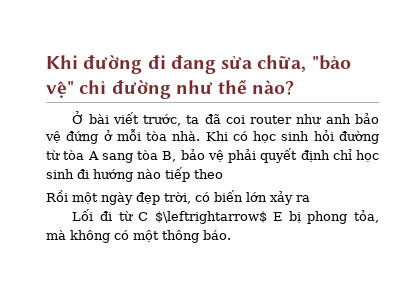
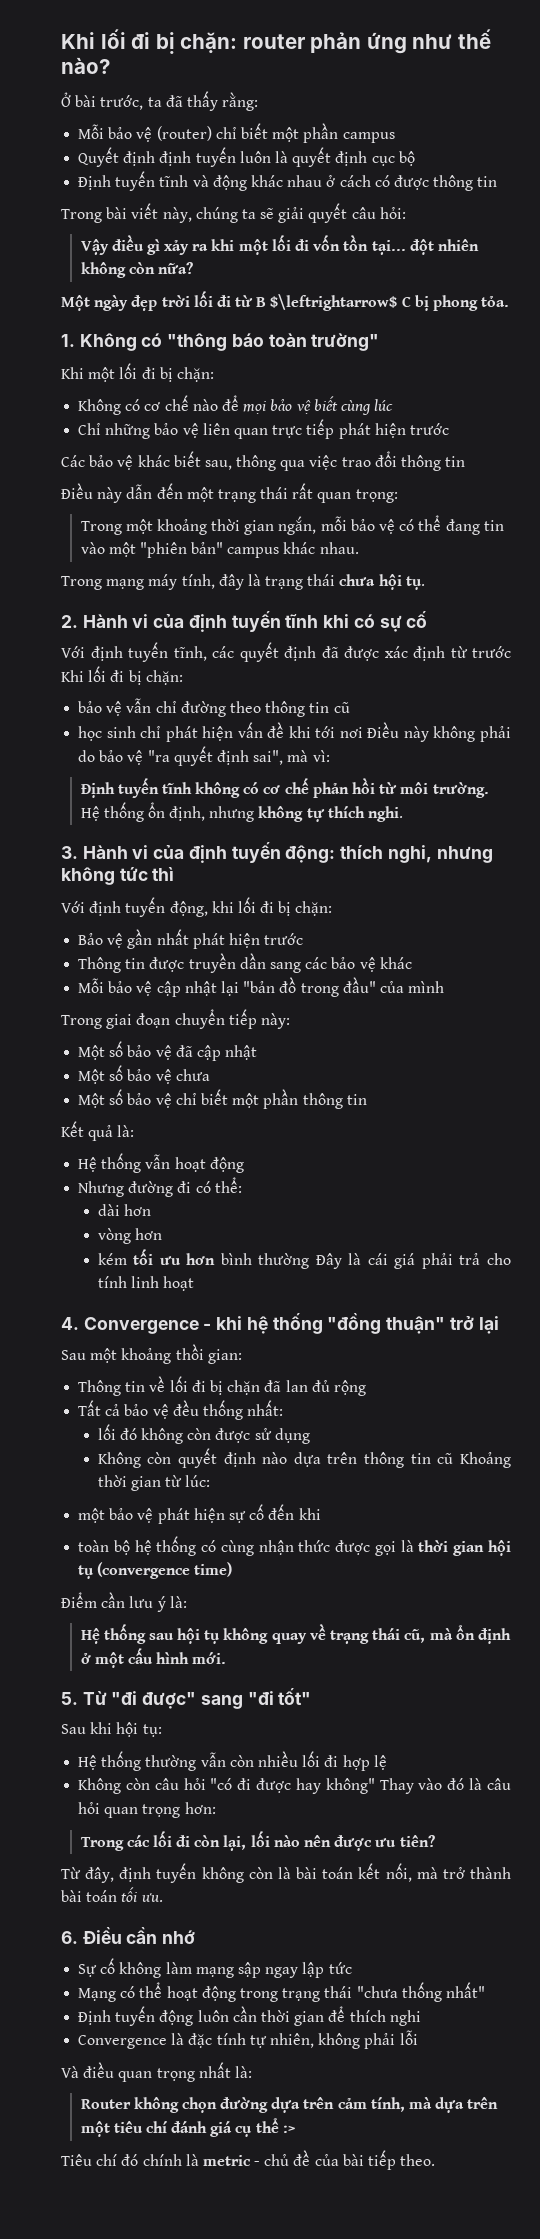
[46,55,351,74] [46,80,171,99] Khi đường đi đang sửa chữa, "bảo vệ" chỉ đường -> [61,29,407,54] Khi lối đi bị chặn: router phản ứng
[112,112,139,124] viết -> (97, 101) none
[225,112,379,124] [45,129,379,144] [46,148,379,163] [46,167,223,182] [46,190,310,205] [72,209,379,224] [46,230,231,243] coi router như anh bảo vệ đứng ở mỗi tòa nhà. Khi có học sinh hỏi đường từ tòa A sang tòa B, bảo vệ phải quyết định chỉ học sinh đi hướng nào tiếp theo // Rồi một ngày đẹp trời, có biến lớn xảy ra // Lối đi từ C $\leftrightarrow$ E bị phong tỏa, mà không có một thông báo. -> [186,91,259,111] [78,123,395,143] [78,147,415,167] [78,171,498,191] [61,203,406,223] [80,235,479,255] [80,262,193,278] [61,291,510,311] [61,333,380,351] [61,363,214,382] [78,395,394,415] [78,419,449,439] [61,451,466,471] [61,483,398,503] [80,515,504,535] [80,542,359,558] [61,574,425,590] [61,611,428,632] [61,642,511,662] [61,666,183,685] [78,698,350,717] [78,722,512,742] [78,746,330,766] [80,778,489,798] [80,802,404,822] [61,842,493,863] [61,867,175,885] [61,897,333,917] [78,929,304,949] [78,953,412,973] [78,977,445,997] [61,1009,290,1029] [78,1041,258,1061] [78,1065,210,1084] [78,1089,367,1109] [61,1121,135,1141] [78,1153,244,1173] [78,1177,242,1197] [97,1204,151,1216] [97,1228,162,1244] [97,1249,511,1269] [97,1276,194,1291] [61,1313,499,1334] [61,1344,242,1364] [78,1376,366,1396] [78,1400,284,1420] [97,1424,310,1444] [97,1448,511,1468] [97,1475,211,1491] [78,1504,321,1524] [78,1536,511,1556] [78,1562,233,1579] [61,1592,187,1612] [80,1624,511,1644] [80,1648,227,1668] [61,1688,312,1709] [61,1722,162,1737] [78,1751,387,1771] [78,1778,512,1794] [78,1802,216,1818] [80,1831,435,1851] [61,1863,511,1883] [61,1887,163,1902] [61,1927,196,1944] [78,1958,352,1978] [78,1982,485,2002] [78,2006,421,2026] [78,2030,418,2049] [61,2062,252,2082] [80,2097,499,2113] [80,2118,295,2137] [61,2150,436,2170] thấy rằng: // Mỗi bảo vệ (router) chỉ biết một phần campus // Quyết định định tuyến luôn là quyết định cục bộ // Định tuyến tĩnh và động khác nhau ở cách có được thông tin // Trong bài viết này, chúng ta sẽ giải quyết câu hỏi: // Vậy điều gì xảy ra khi một lối đi vốn tồn tại... đột nhiên không còn nữa? // Một ngày đẹp trời lối đi từ B $\leftrightarrow$ C bị phong tỏa. // 1. Không có "thông báo toàn trường" // Khi một lối đi bị chặn: // Không có cơ chế nào để mọi bảo vệ biết cùng lúc // Chỉ những bảo vệ liên quan trực tiếp phát hiện trước // Các bảo vệ khác biết sau, thông qua việc trao đổi thông tin // Điều này dẫn đến một trạng thái rất quan trọng: // Trong một khoảng thời gian ngắn, mỗi bảo vệ có thể đang tin vào một "phiên bản" campus khác nhau. // Trong mạng máy tính, đây là trạng thái chưa hội tụ. // 2. Hành vi của định tuyến tĩnh khi có sự cố // Với định tuyến tĩnh, các quyết định đã được xác định từ trước Khi lối đi bị chặn: // bảo vệ vẫn chỉ đường theo thông tin cũ // học sinh chỉ phát hiện vấn đề khi tới nơi Điều này không phải do bảo vệ "ra quyết định sai", mà vì: // Định tuyến tĩnh không có cơ chế phản hồi từ môi trường. Hệ thống ổn định, nhưng không tự thích nghi. // 3. Hành vi của định tuyến động: thích nghi, nhưng không tức thì // Với định tuyến động, khi lối đi bị chặn: // Bảo vệ gần nhất phát hiện trước // Thông tin được truyền dần sang các bảo vệ khác // Mỗi bảo vệ cập nhật lại "bản đồ trong đầu" của mình // Trong giai đoạn chuyển tiếp này: // Một số bảo vệ đã cập nhật // Một số bảo vệ chưa // Một số bảo vệ chỉ biết một phần thông tin // Kết quả là: // Hệ thống vẫn hoạt động // Nhưng đường đi có thể: // dài hơn // vòng hơn // kém tối ưu hơn bình thường Đây là cái giá phải trả cho tính linh hoạt // 4. Convergence - khi hệ thống "đồng thuận" trở lại // Sau một khoảng thồi gian: // Thông tin về lối đi bị chặn đã lan đủ rộng // Tất cả bảo vệ đều thống nhất: // lối đó không còn được sử dụng // Không còn quyết định nào dựa trên thông tin cũ Khoảng thời gian từ lúc: // một bảo vệ phát hiện sự cố đến khi // toàn bộ hệ thống có cùng nhận thức được gọi là thời gian hội tụ (convergence time) // Điểm cần lưu ý là: // Hệ thống sau hội tụ không quay về trạng thái cũ, mà ổn định ở một cấu hình mới. // 5. Từ "đi được" sang "đi tốt" // Sau khi hội tụ: // Hệ thống thường vẫn còn nhiều lối đi hợp lệ // Không còn câu hỏi "có đi được hay không" Thay vào đó là câu hỏi quan trọng hơn: // Trong các lối đi còn lại, lối nào nên được ưu tiên? // Từ đây, định tuyến không còn là bài toán kết nối, mà trở thành bài toán tối ưu. // 6. Điều cần nhớ // Sự cố không làm mạng sập ngay lập tức // Mạng có thể hoạt động trong trạng thái "chưa thống nhất" // Định tuyến động luôn cần thời gian để thích nghi // Convergence là đặc tính tự nhiên, không phải lỗi // Và điều quan trọng nhất là: // Router không chọn đường dựa trên cảm tính, mà dựa trên một tiêu chí đánh giá cụ thể :> // Tiêu chí đó chính là metric - chủ đề của bài tiếp theo.

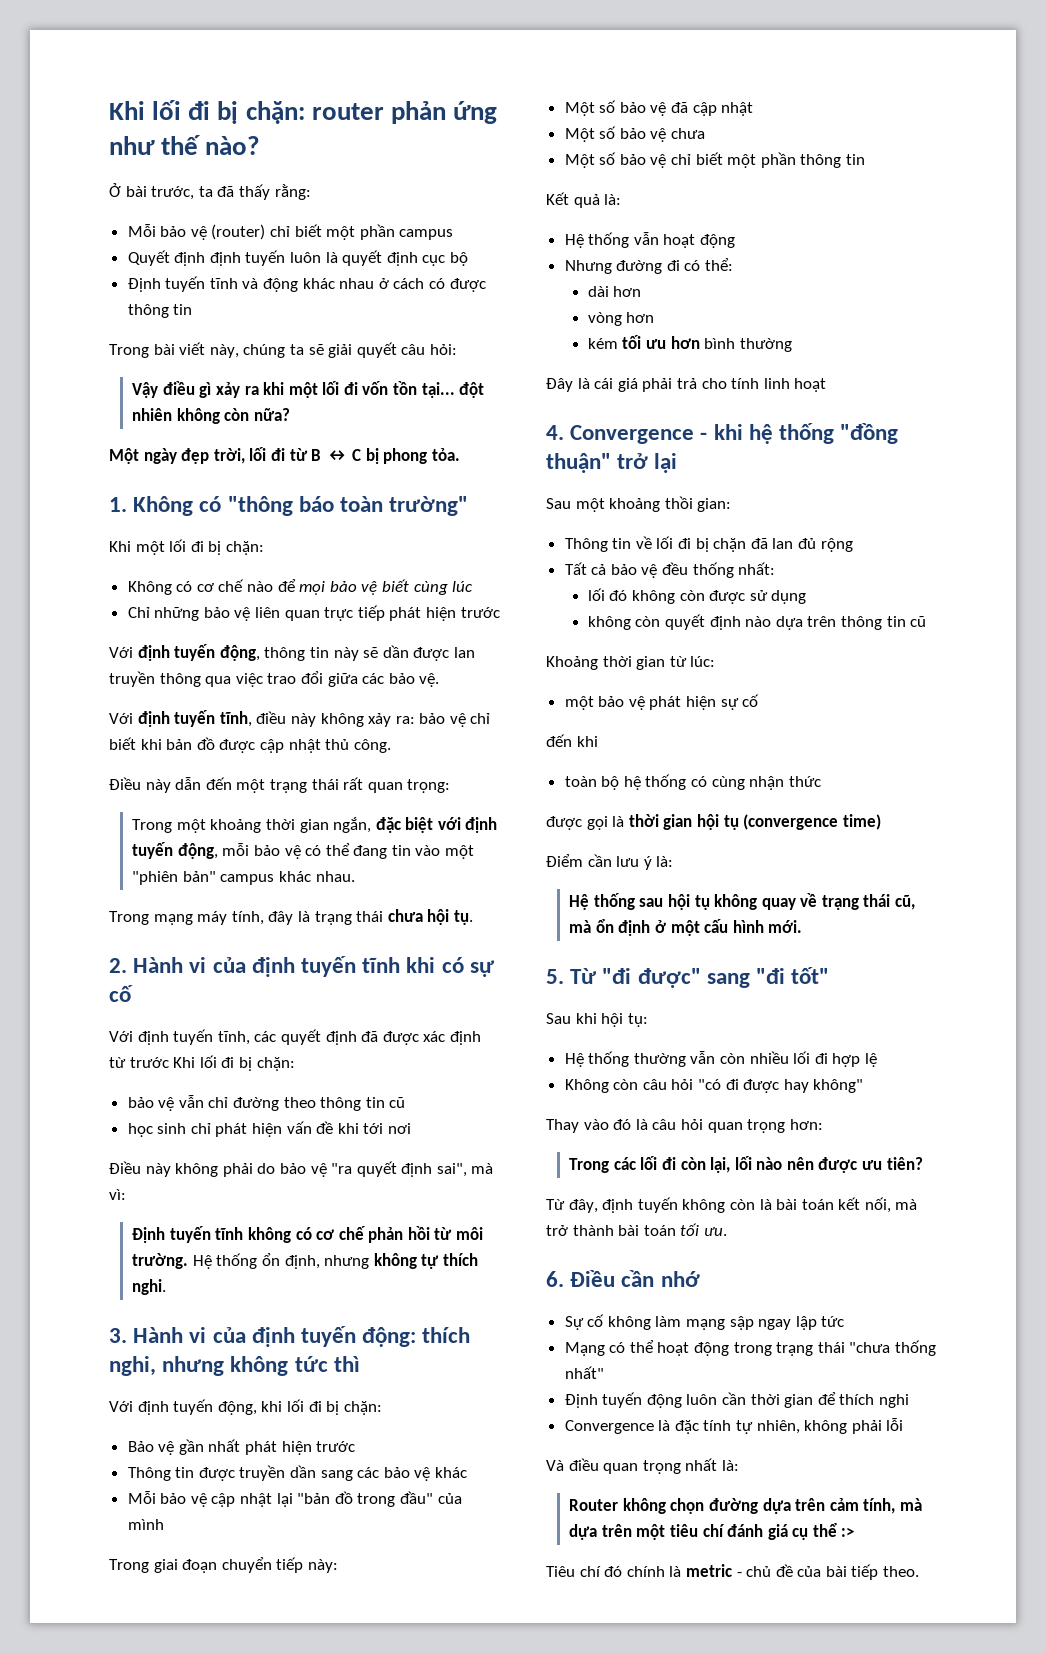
[161,295,190,307] trời -> [213,448,245,464] trời,
[270,294,398,311] $\leftrightarrow$ -> [325,450,348,461] ↔
[61,451,232,470] Các bảo vệ khác biết sau, -> [109,644,475,661] [109,671,155,687] Với định tuyến động, thông tin này sẽ dần được lan truyền
[401,455,466,471] thông tin -> [327,673,440,687] [109,710,491,727] [109,737,391,753] giữa các bảo vệ. // Với định tuyến tĩnh, điều này không xảy ra: bảo vệ chỉ biết khi bản đồ được cập nhật thủ công.
(317, 525) none -> [375,817,498,833] [132,842,218,859] đặc biệt với định tuyến động,
(363, 732) none -> (412, 1128) //
(310, 1261) none -> (792, 345) //
[97,1452,141,1468] Không -> [587,616,631,630] không
(454, 1458) none -> (927, 621) //
(265, 1512) none -> (760, 700) //
(331, 1546) none -> (821, 781) //
(375, 1786) none -> (864, 1086) //

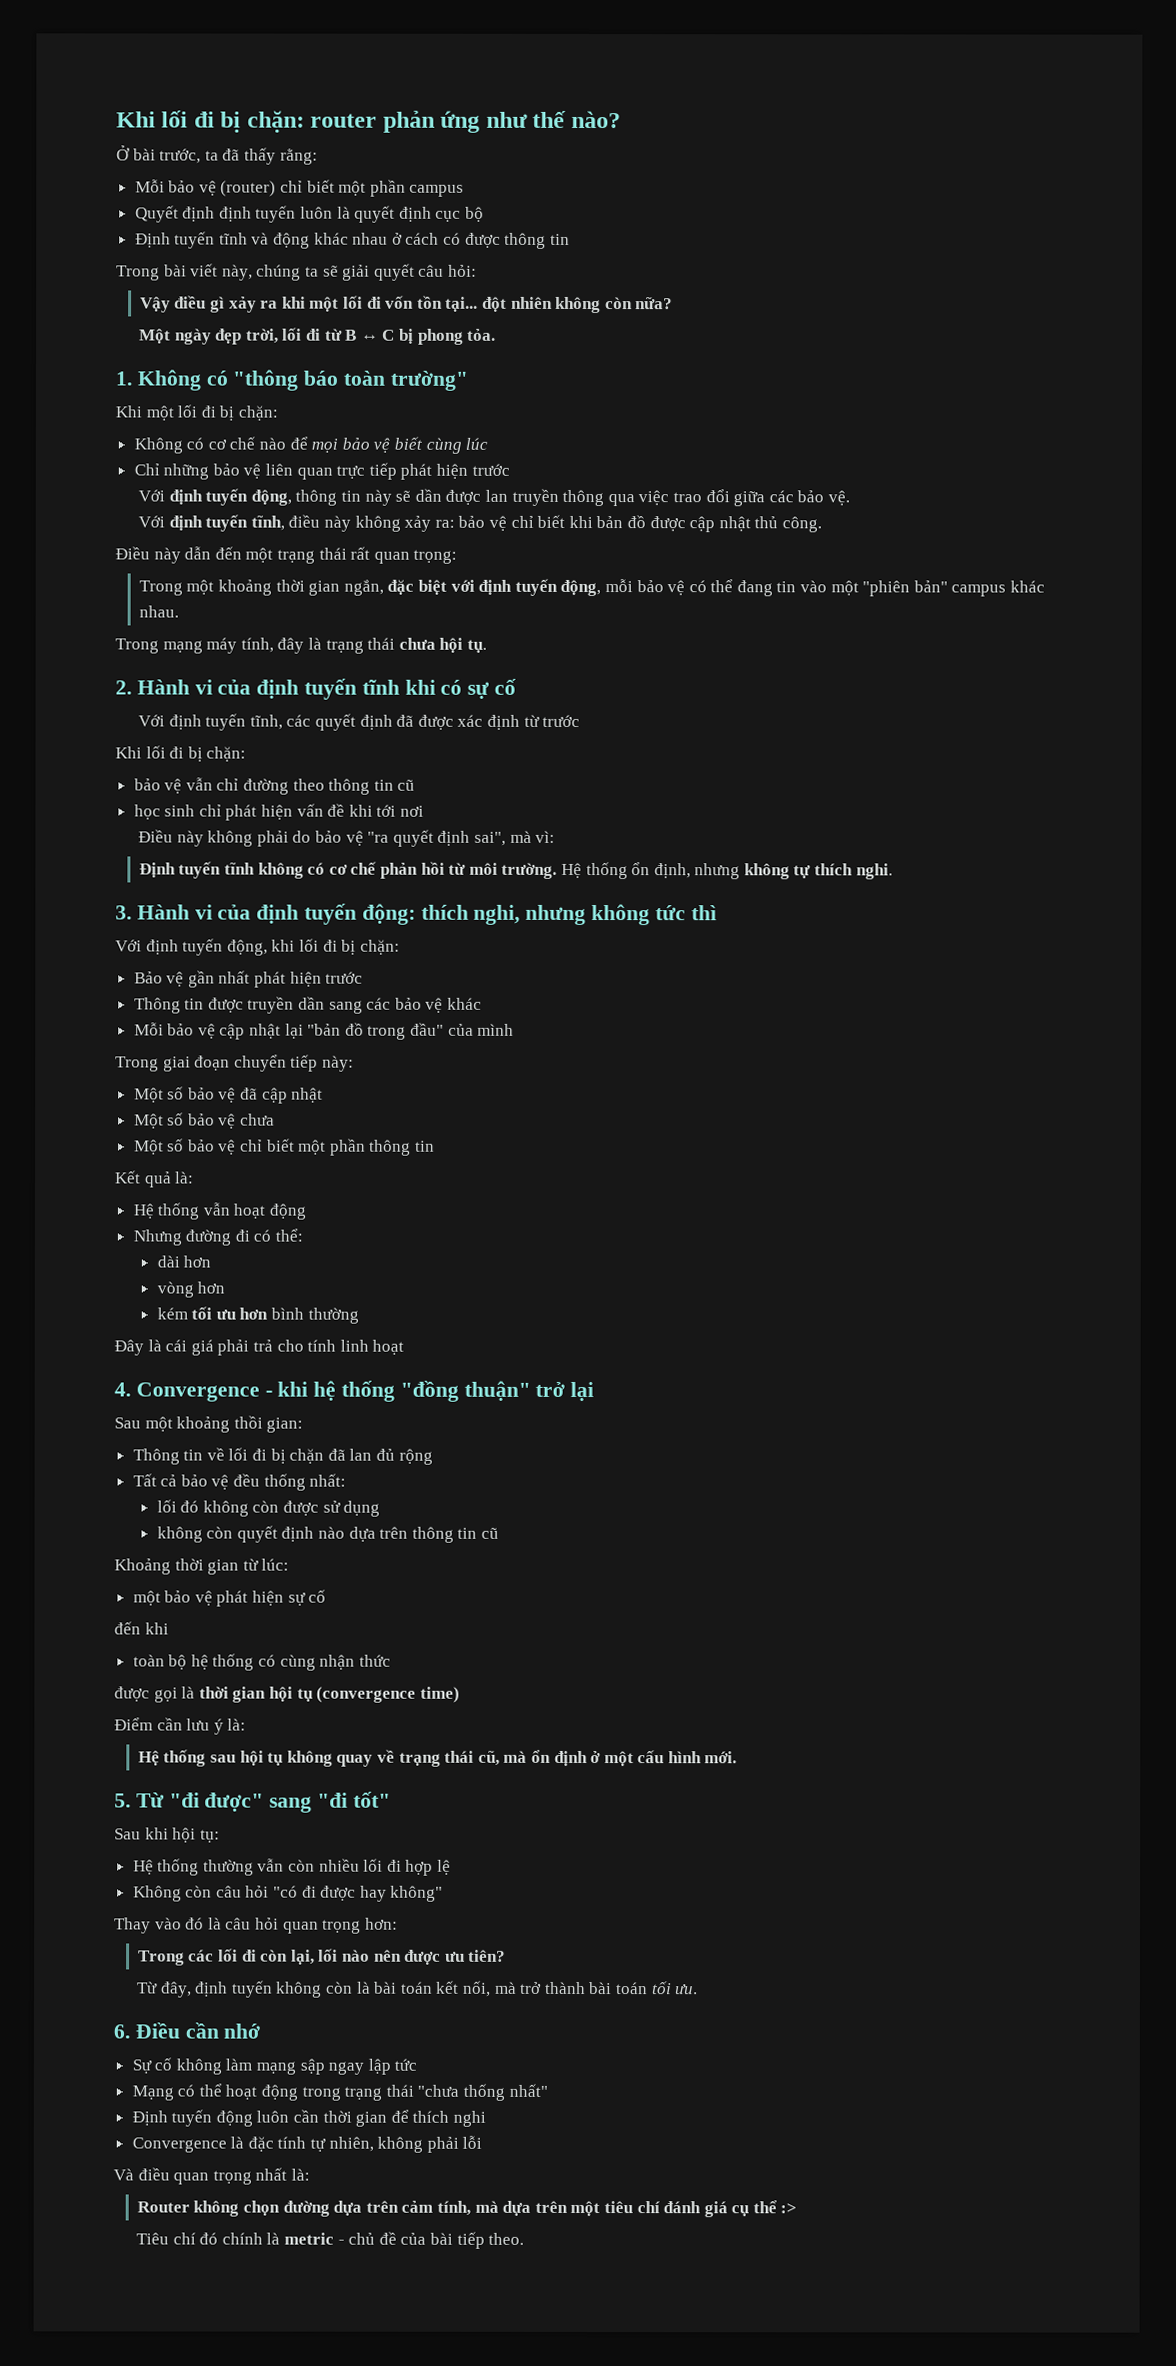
(169, 1062) none -> (581, 720) //

